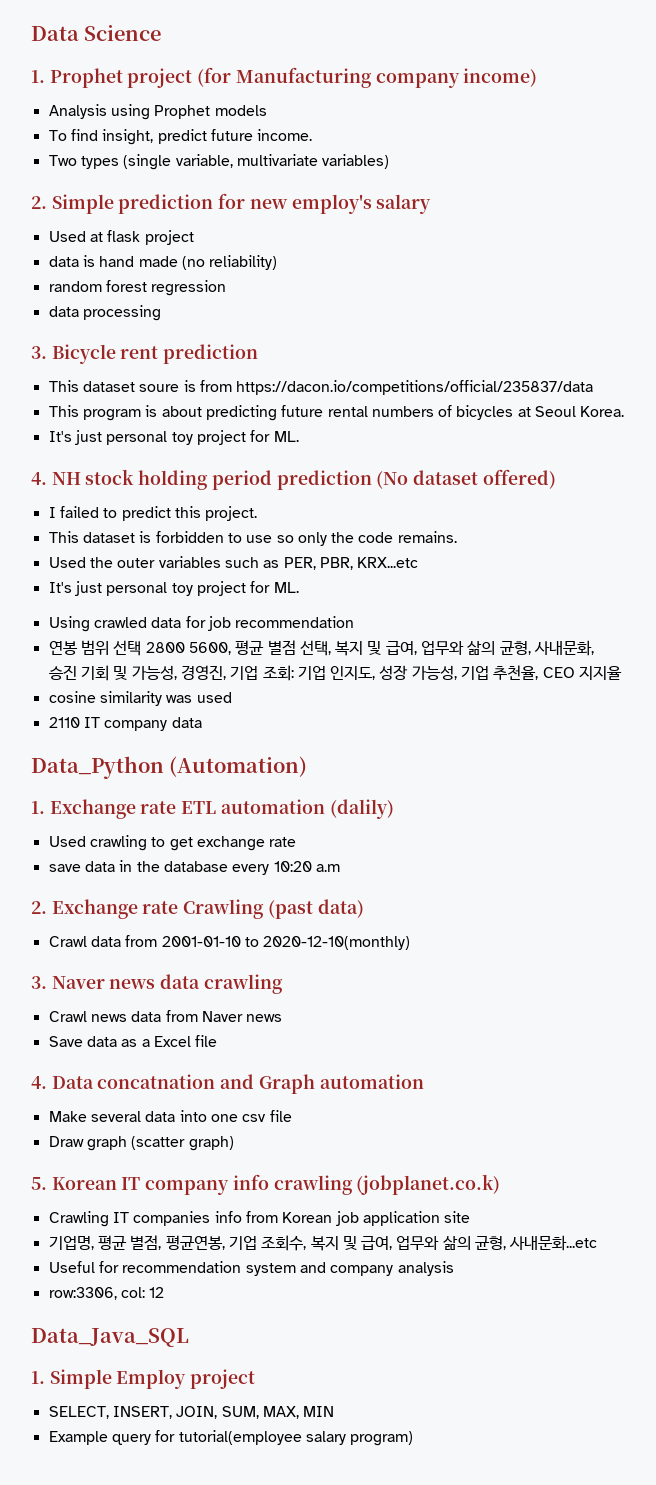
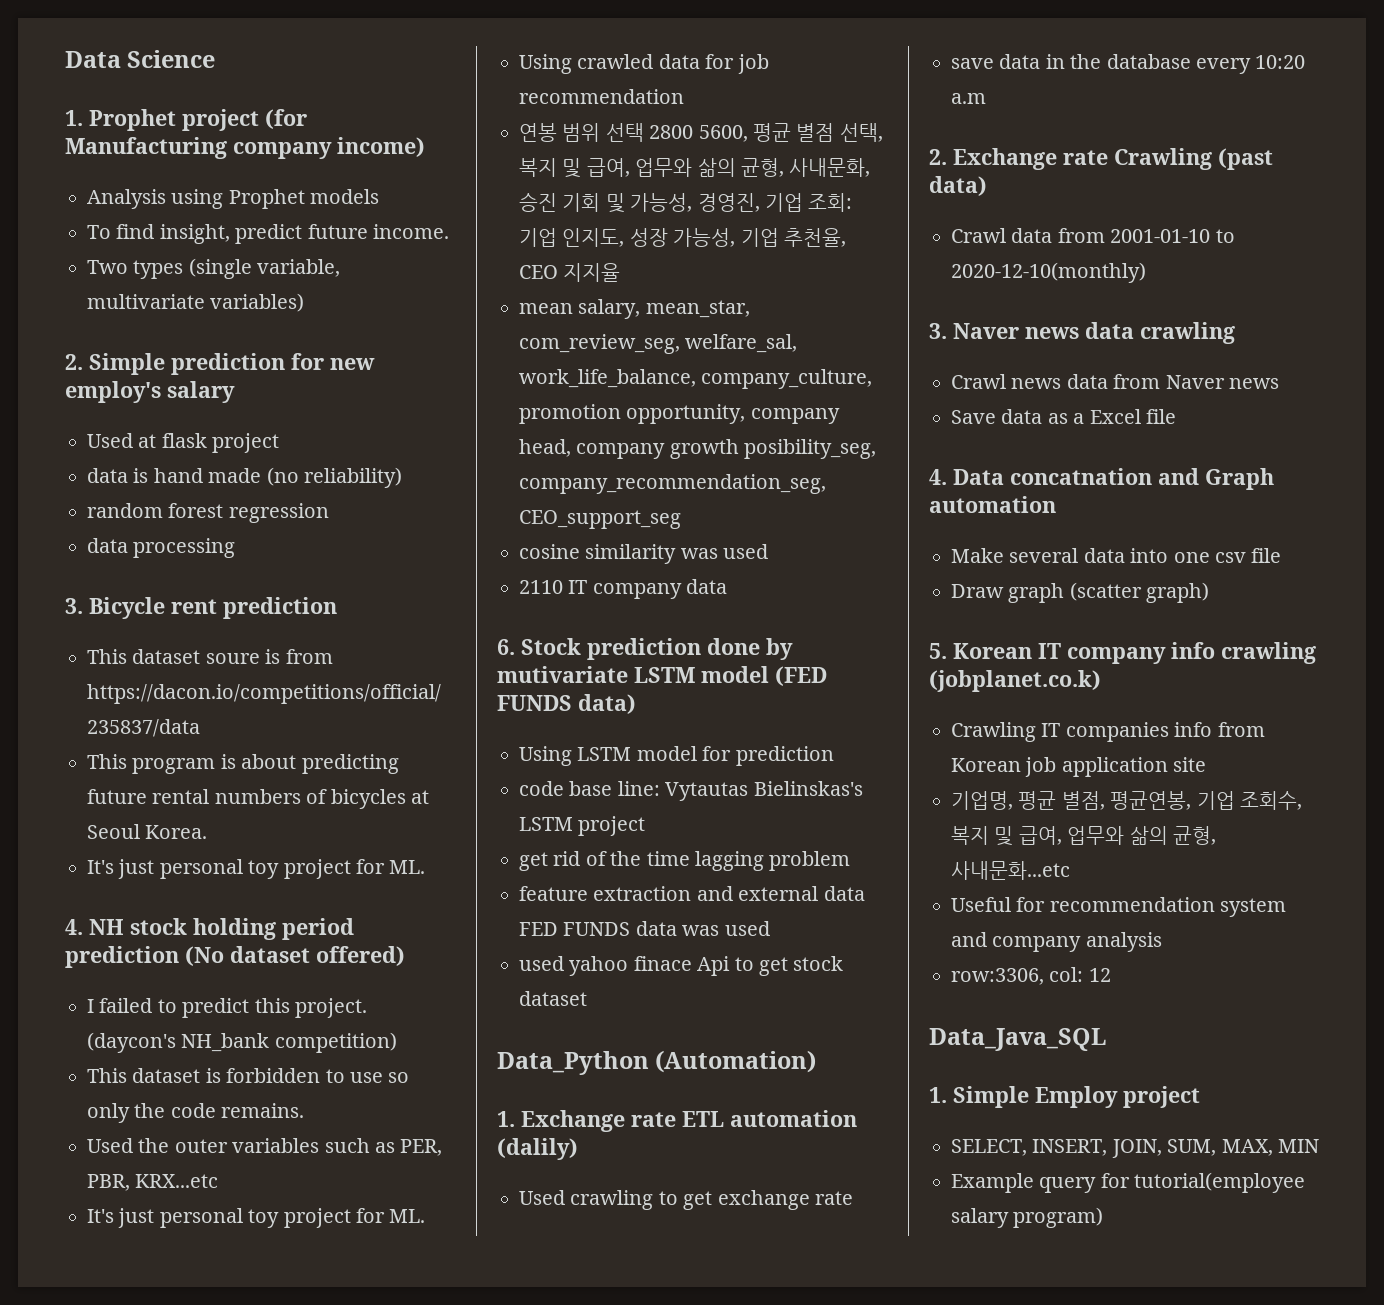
(258, 513) none -> [87,1032,397,1053] (daycon's NH_bank competition)
(623, 673) none -> [519,299,750,319] [519,334,798,354] [519,369,873,389] [519,404,840,424] [519,439,877,459] [519,474,826,494] [519,510,681,529] // mean salary, mean_star, com_review_seg, welfare_sal, work_life_balance, company_culture, promotion opportunity, company head, company growth posibility_seg, company_recommendation_seg, CEO_support_seg
(202, 722) none -> [497,638,793,660] [497,666,827,686] [497,694,636,714] [519,746,834,766] [519,781,863,801] [519,816,646,836] [519,851,851,871] [519,886,865,901] [519,921,770,936] [519,956,844,976] [519,991,587,1006] // 6. Stock prediction done by mutivariate LSTM model (FED FUNDS data) // Using LSTM model for prediction // code base line: Vytautas Bielinskas's LSTM project // get rid of the time lagging problem // feature extraction and external data FED FUNDS data was used // used yahoo finace Api to get stock dataset

